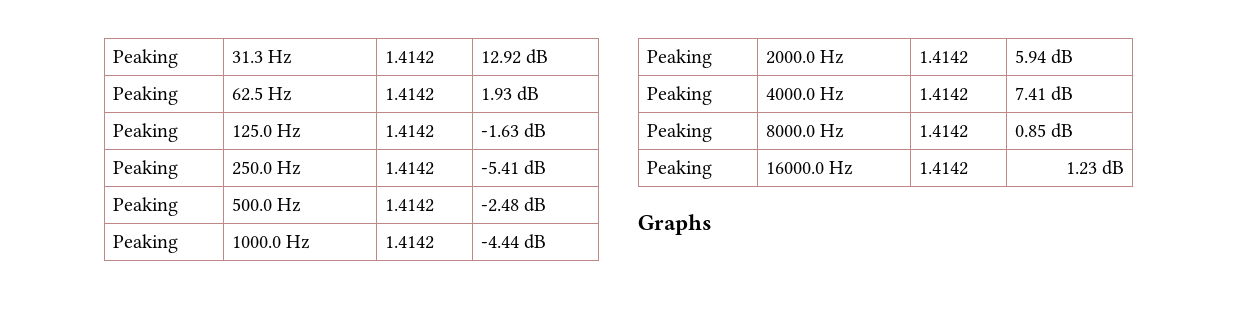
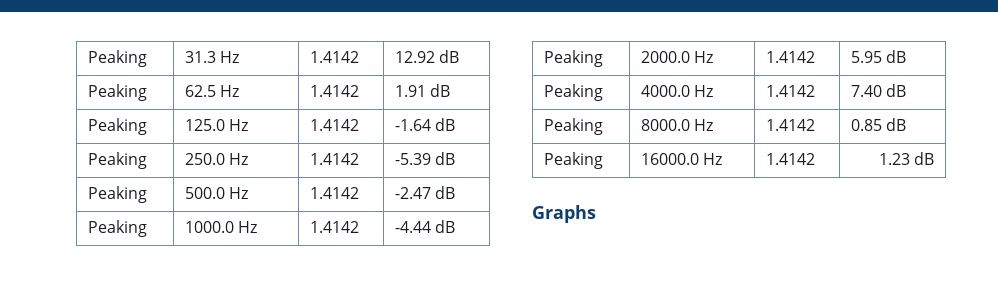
[480,88,512,100] 1.93 -> [394,85,426,97] 1.91
[480,125,519,137] -1.63 -> [394,119,431,131] -1.64
[480,161,519,174] -5.41 -> [394,153,431,165] -5.39
[480,199,519,212] -2.48 -> [394,187,431,199] -2.47
[1014,50,1046,63] 5.94 -> [850,51,882,63] 5.95
[1014,87,1046,100] 7.41 -> [850,85,882,97] 7.40

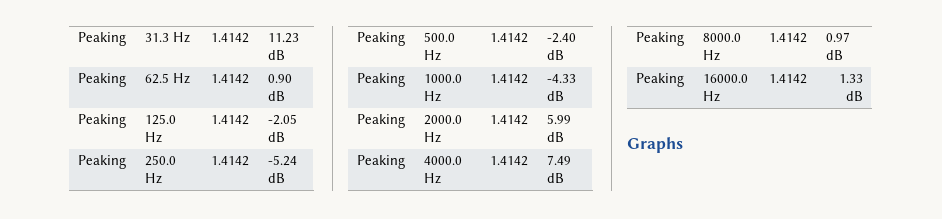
[394,51,435,63] 12.92 -> [268,33,300,43] 11.23
[394,85,426,97] 1.91 -> [268,74,293,83] 0.90
[394,119,431,131] -1.64 -> [268,114,298,125] -2.05
[394,153,431,165] -5.39 -> [268,155,298,166] -5.24
[394,187,431,199] -2.47 -> [547,33,577,43] -2.40
[394,221,431,233] -4.44 -> [547,74,577,83] -4.33
[850,51,882,63] 5.95 -> [547,114,572,124] 5.99
[850,85,882,97] 7.40 -> [547,155,572,165] 7.49
[850,119,882,131] 0.85 -> [826,32,851,42] 0.97
[878,153,910,165] 1.23 -> [838,74,863,83] 1.33

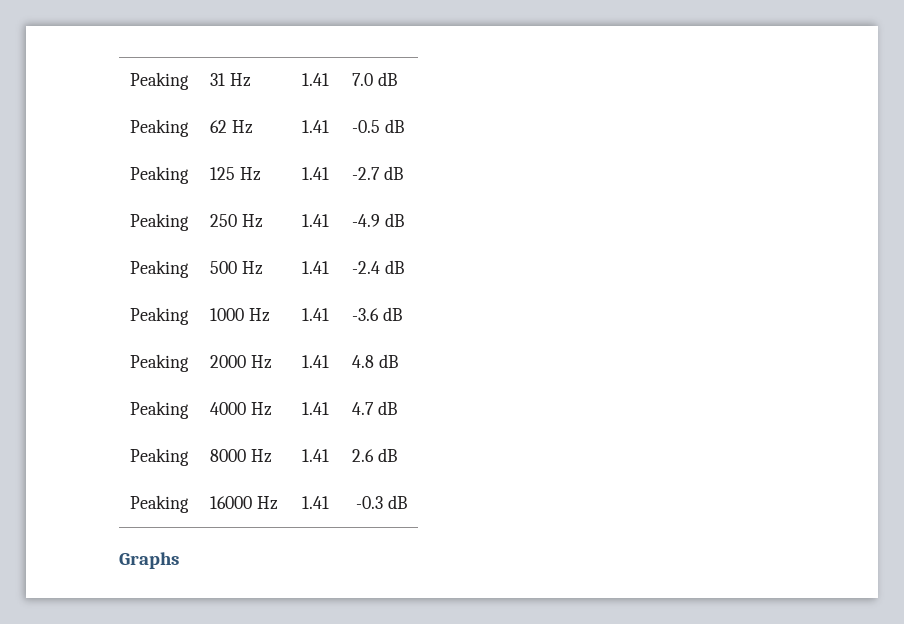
[78,32,127,46] [145,32,191,43] [211,33,250,43] [268,33,300,43] [268,50,286,60] [78,73,127,87] [145,73,191,84] [211,74,250,84] [268,74,293,83] [268,91,286,101] [78,114,127,128] [145,114,177,125] [145,132,163,143] [211,115,250,125] [268,114,298,125] [268,132,286,142] [78,155,127,169] [145,155,177,166] [145,173,163,184] [211,156,250,166] [268,155,298,166] [268,173,286,183] [357,32,406,46] [424,32,456,42] [424,50,442,61] [490,33,529,43] [547,33,577,43] [547,50,565,60] [357,73,406,87] [424,74,463,83] [424,91,442,102] [490,74,529,84] [547,74,577,83] [547,91,565,101] [357,114,406,128] [424,115,463,125] [424,132,442,143] [490,115,529,125] [547,114,572,124] [547,132,565,142] [357,155,406,169] [424,156,463,165] [424,173,442,184] [490,156,529,166] [547,155,572,165] [547,173,565,183] [636,32,685,46] [703,33,742,42] [703,50,721,61] [769,33,808,43] [826,32,851,42] [826,50,844,60] [636,73,685,87] [703,74,749,83] [703,91,721,102] [769,74,808,84] [838,74,863,83] Peaking | 31.3 Hz | 1.4142 | 11.23 dB // Peaking | 62.5 Hz | 1.4142 | 0.90 dB // Peaking | 125.0 Hz | 1.4142 | -2.05 dB // Peaking | 250.0 Hz | 1.4142 | -5.24 dB // Peaking | 500.0 Hz | 1.4142 | -2.40 dB // Peaking | 1000.0 Hz | 1.4142 | -4.33 dB // Peaking | 2000.0 Hz | 1.4142 | 5.99 dB // Peaking | 4000.0 Hz | 1.4142 | 7.49 dB // Peaking | 8000.0 Hz | 1.4142 | 0.97 dB // Peaking | 16000.0 Hz | 1.4142 | 1.33 -> [129,72,189,90] [209,73,251,87] [301,73,329,86] [351,72,397,86] [129,119,189,137] [209,120,253,134] [301,120,329,133] [351,119,404,133] [129,166,189,184] [209,167,261,181] [301,167,329,180] [351,166,403,180] [129,213,189,231] [209,214,263,228] [301,214,329,227] [351,213,404,227] [129,260,189,278] [209,261,263,275] [301,261,329,274] [351,260,404,274] [129,307,189,325] [209,308,270,322] [301,308,329,321] [351,307,402,321] [129,354,189,372] [209,355,272,369] [301,355,329,368] [351,354,398,368] [129,401,189,419] [209,402,272,416] [301,402,329,415] [351,401,397,415] [129,448,189,466] [209,449,272,463] [301,449,329,462] [351,448,397,462] [129,495,189,513] [209,496,278,510] [301,496,329,509] [356,496,384,509] Peaking | 31 Hz | 1.41 | 7.0 dB // Peaking | 62 Hz | 1.41 | -0.5 dB // Peaking | 125 Hz | 1.41 | -2.7 dB // Peaking | 250 Hz | 1.41 | -4.9 dB // Peaking | 500 Hz | 1.41 | -2.4 dB // Peaking | 1000 Hz | 1.41 | -3.6 dB // Peaking | 2000 Hz | 1.41 | 4.8 dB // Peaking | 4000 Hz | 1.41 | 4.7 dB // Peaking | 8000 Hz | 1.41 | 2.6 dB // Peaking | 16000 Hz | 1.41 | -0.3

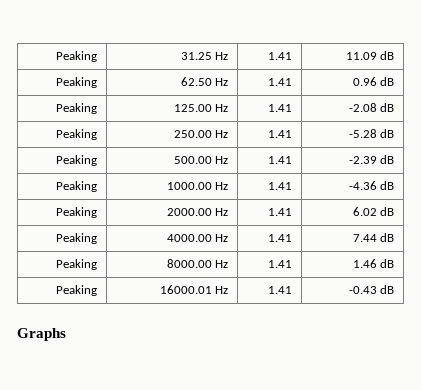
[129,72,189,90] [209,73,251,87] [301,73,329,86] [351,72,397,86] [129,119,189,137] [209,120,253,134] [301,120,329,133] [351,119,404,133] [129,166,189,184] [209,167,261,181] [301,167,329,180] [351,166,403,180] [129,213,189,231] [209,214,263,228] [301,214,329,227] [351,213,404,227] [129,260,189,278] [209,261,263,275] [301,261,329,274] [351,260,404,274] [129,307,189,325] [209,308,270,322] [301,308,329,321] [351,307,402,321] [129,354,189,372] [209,355,272,369] [301,355,329,368] [351,354,398,368] [129,401,189,419] [209,402,272,416] [301,402,329,415] [351,401,397,415] [129,448,189,466] [209,449,272,463] [301,449,329,462] [351,448,397,462] [129,495,189,513] [209,496,278,510] [301,496,329,509] [356,496,384,509] Peaking | 31 Hz | 1.41 | 7.0 dB // Peaking | 62 Hz | 1.41 | -0.5 dB // Peaking | 125 Hz | 1.41 | -2.7 dB // Peaking | 250 Hz | 1.41 | -4.9 dB // Peaking | 500 Hz | 1.41 | -2.4 dB // Peaking | 1000 Hz | 1.41 | -3.6 dB // Peaking | 2000 Hz | 1.41 | 4.8 dB // Peaking | 4000 Hz | 1.41 | 4.7 dB // Peaking | 8000 Hz | 1.41 | 2.6 dB // Peaking | 16000 Hz | 1.41 | -0.3 -> [56,51,98,62] [181,52,229,60] [268,52,293,60] [346,51,395,60] [56,77,98,88] [181,77,229,86] [268,78,293,86] [353,77,395,86] [56,103,98,114] [174,104,229,112] [268,104,293,112] [349,103,395,112] [56,129,98,140] [174,130,229,138] [268,130,293,138] [349,129,395,138] [56,155,98,166] [174,156,229,164] [268,156,293,164] [349,155,395,164] [56,181,98,192] [167,182,229,190] [268,182,293,190] [349,181,395,190] [56,207,98,218] [167,208,229,216] [268,208,293,216] [353,207,395,216] [56,233,98,244] [167,234,229,242] [268,234,293,242] [353,233,395,242] [56,259,98,270] [167,259,229,268] [268,260,293,268] [353,259,395,268] [56,285,98,296] [160,285,229,294] [268,286,293,294] [349,286,378,294] Peaking | 31.25 Hz | 1.41 | 11.09 dB // Peaking | 62.50 Hz | 1.41 | 0.96 dB // Peaking | 125.00 Hz | 1.41 | -2.08 dB // Peaking | 250.00 Hz | 1.41 | -5.28 dB // Peaking | 500.00 Hz | 1.41 | -2.39 dB // Peaking | 1000.00 Hz | 1.41 | -4.36 dB // Peaking | 2000.00 Hz | 1.41 | 6.02 dB // Peaking | 4000.00 Hz | 1.41 | 7.44 dB // Peaking | 8000.00 Hz | 1.41 | 1.46 dB // Peaking | 16000.01 Hz | 1.41 | -0.43

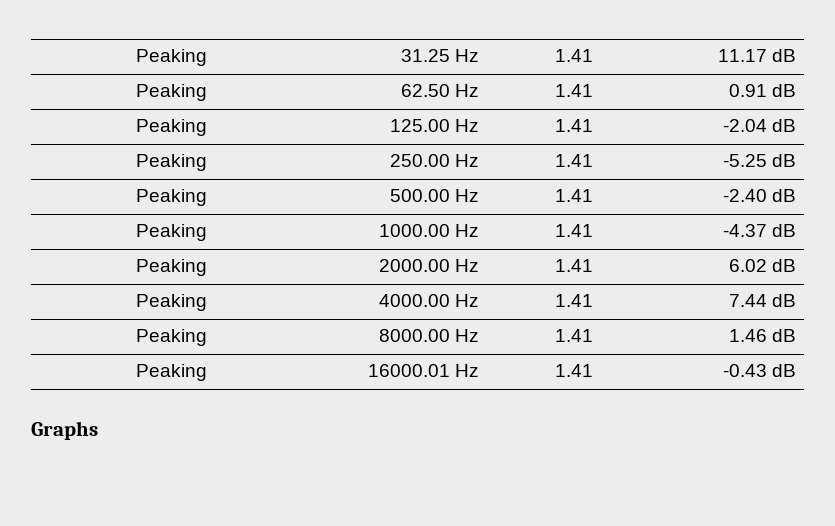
[346,52,378,60] 11.09 -> [718,49,768,62] 11.17
[353,77,378,86] 0.96 -> [729,84,768,97] 0.91
[349,103,378,112] -2.08 -> [723,119,768,132] -2.04
[349,129,378,138] -5.28 -> [723,154,768,167] -5.25
[349,156,378,164] -2.39 -> [723,189,768,202] -2.40
[349,181,378,190] -4.36 -> [723,224,768,237] -4.37

